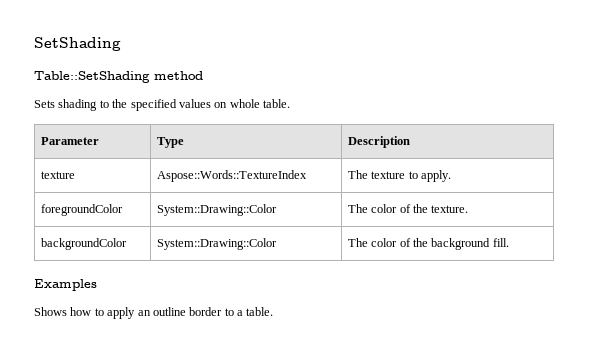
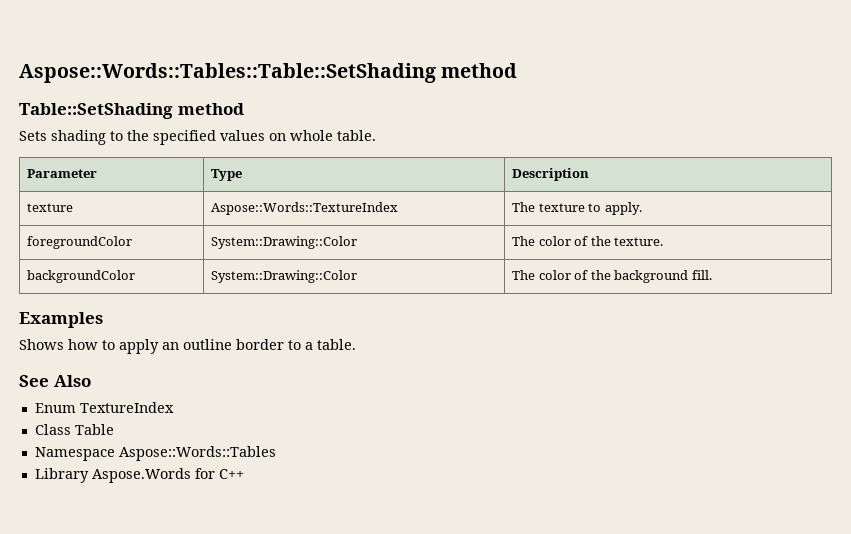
[34,37,121,51] SetShading -> [19,63,518,83] Aspose::Words::Tables::Table::SetShading method
(274, 311) none -> [19,375,91,387] [34,402,174,413] [34,424,114,435] [34,446,276,461] [34,468,244,483] // See Also // Enum TextureIndex // Class Table // Namespace Aspose::Words::Tables // Library Aspose.Words for C++

